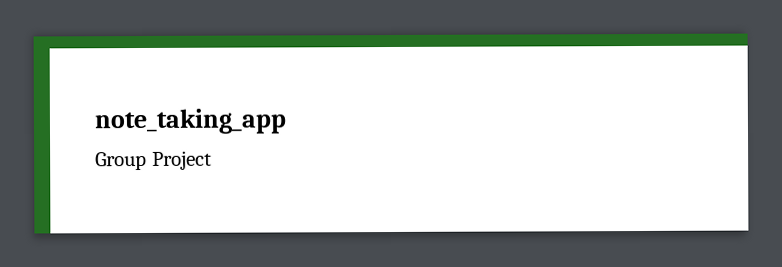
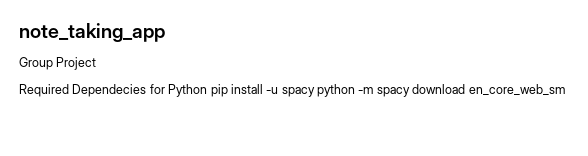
(212, 160) none -> [19,84,565,97] // Required Dependecies for Python pip install -u spacy python -m spacy download en_core_web_sm

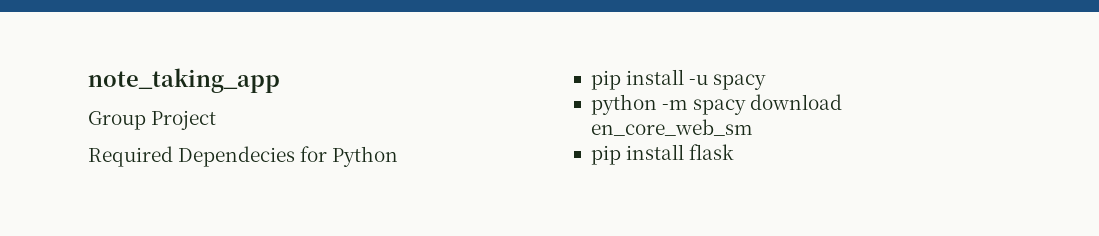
(208, 90) none -> (399, 156) //
(315, 92) none -> (767, 82) //
(565, 89) none -> [590,144,735,165] // pip install flask

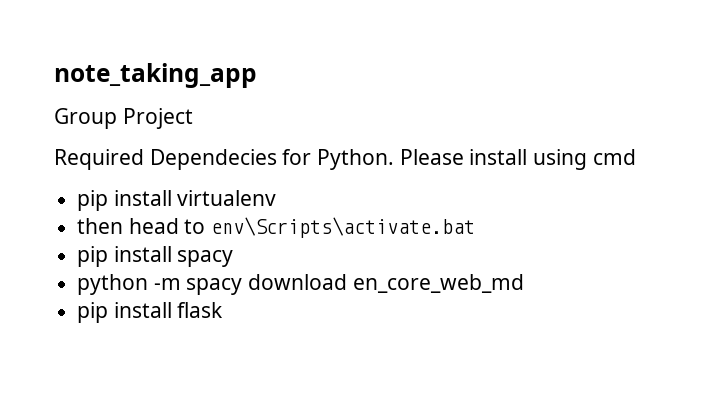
[332,146,399,167] [590,69,709,90] Python // pip install -u -> [317,149,636,170] [77,190,277,211] [77,217,476,238] [77,246,172,267] Python. Please install using cmd // pip install virtualenv // then head to env\Scripts\activate.bat // pip install
[590,119,753,136] en_core_web_sm -> [352,274,524,293] en_core_web_md

